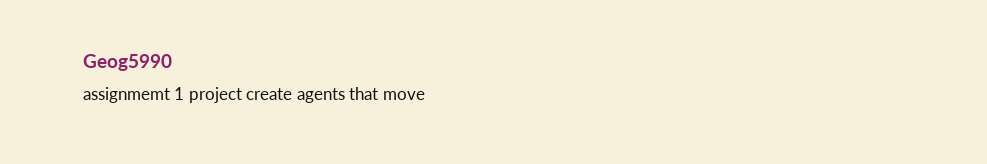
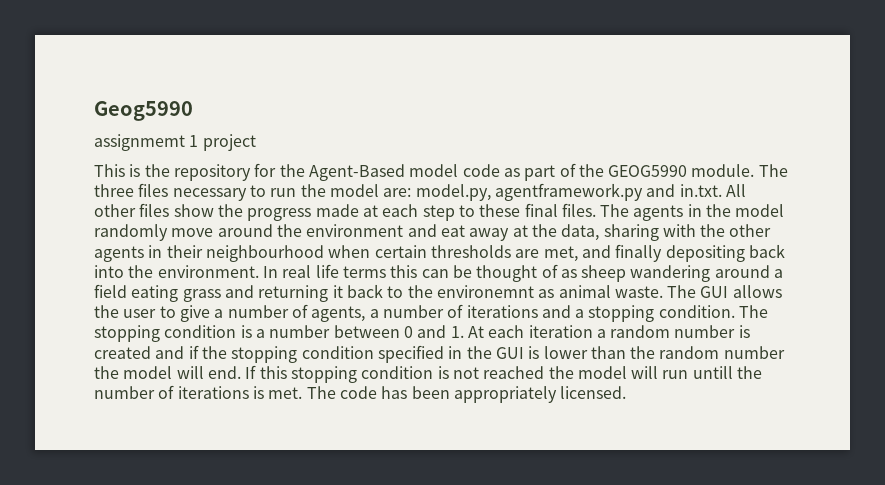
[246,87,425,103] create agents that move -> [94,163,788,181] [94,183,746,201] [94,203,785,221] [94,224,772,241] [94,244,785,262] [94,264,784,282] [94,284,782,302] [94,304,769,322] [94,325,750,342] [94,345,785,363] [94,365,763,383] [94,385,627,403] // This is the repository for the Agent-Based model code as part of the GEOG5990 module. The three files necessary to run the model are: model.py, agentframework.py and in.txt. All other files show the progress made at each step to these final files. The agents in the model randomly move around the environment and eat away at the data, sharing with the other agents in their neighbourhood when certain thresholds are met, and finally depositing back into the environment. In real life terms this can be thought of as sheep wandering around a field eating grass and returning it back to the environemnt as animal waste. The GUI allows the user to give a number of agents, a number of iterations and a stopping condition. The stopping condition is a number between 0 and 1. At each iteration a random number is created and if the stopping condition specified in the GUI is lower than the random number the model will end. If this stopping condition is not reached the model will run untill the number of iterations is met. The code has been appropriately licensed.

